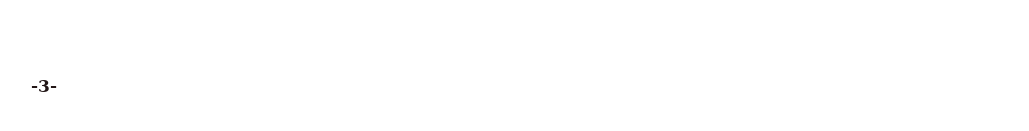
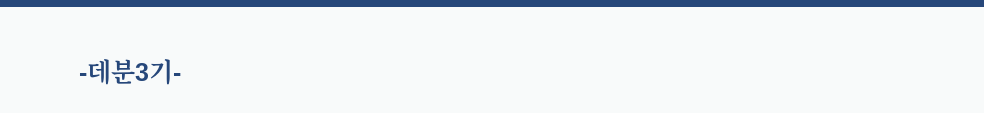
[31,80,57,92] -3- -> [79,59,181,85] -데분3기-

